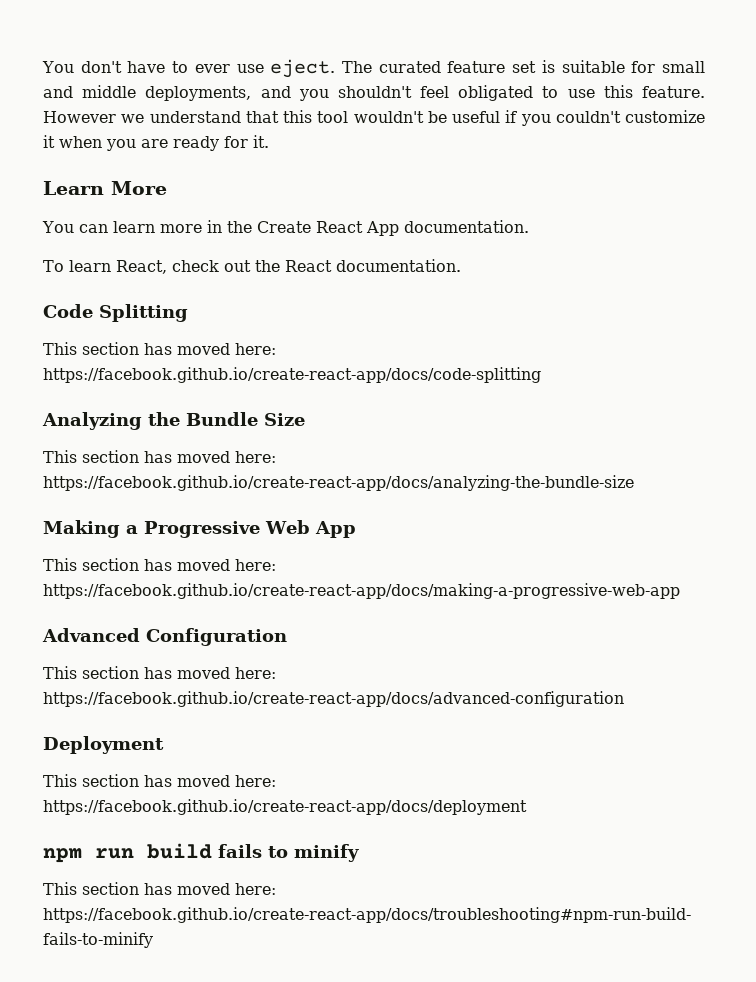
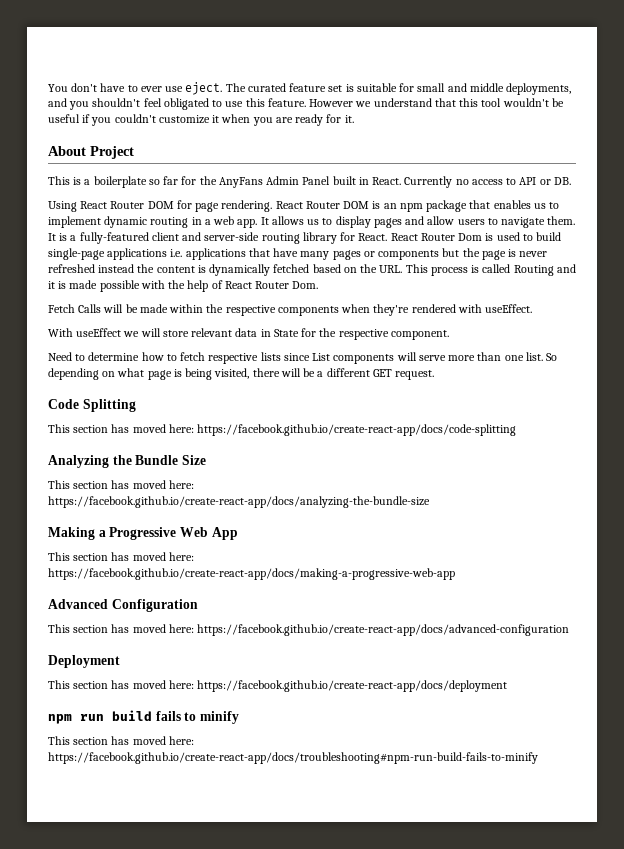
[43,181,167,195] [42,220,529,236] [43,259,461,274] Learn More // You can learn more in the Create React App documentation. // To learn React, check out the React documentation. -> [48,146,134,159] [48,176,571,188] [48,200,560,212] [48,216,576,228] [48,232,562,244] [48,248,548,260] [48,264,576,276] [48,280,319,292] [48,304,533,316] [48,328,449,340] [48,352,558,364] [48,368,435,380] About Project // This is a boilerplate so far for the AnyFans Admin Panel built in React. Currently no access to API or DB. // Using React Router DOM for page rendering. React Router DOM is an npm package that enables us to implement dynamic routing in a web app. It allows us to display pages and allow users to navigate them. It is a fully-featured client and server-side routing library for React. React Router Dom is used to build single-page applications i.e. applications that have many pages or components but the page is never refreshed instead the content is dynamically fetched based on the URL. This process is called Routing and it is made possible with the help of React Router Dom. // Fetch Calls will be made within the respective components when they're rendered with useEffect. // With useEffect we will store relevant data in State for the respective component. // Need to determine how to fetch respective lists since List components will serve more than one list. So depending on what page is being visited, there will be a different GET request.

